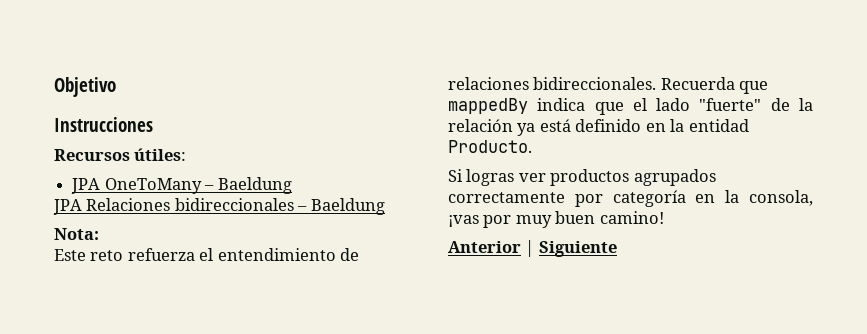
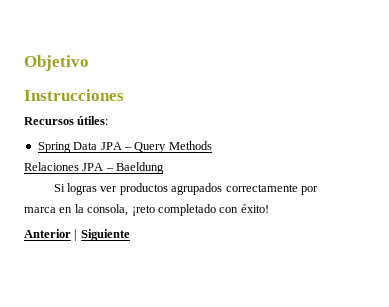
[71,177,292,194] [53,198,385,215] [54,228,99,240] [54,248,360,261] [448,77,769,94] [448,98,813,115] [448,119,749,136] [448,140,532,153] JPA OneToMany – Baeldung // JPA Relaciones bidireccionales – Baeldung // Nota: // Este reto refuerza el entendimiento de relaciones bidireccionales. Recuerda que mappedBy indica que el lado "fuerte" de la relación ya está definido en la entidad Producto. -> [37,141,212,153] [24,162,165,174] Spring Data JPA – Query Methods // Relaciones JPA – Baeldung
[612,190,686,207] categoría -> [24,207,56,213] marca
[448,211,664,228] ¡vas por muy buen camino! -> [131,204,269,216] ¡reto completado con éxito!

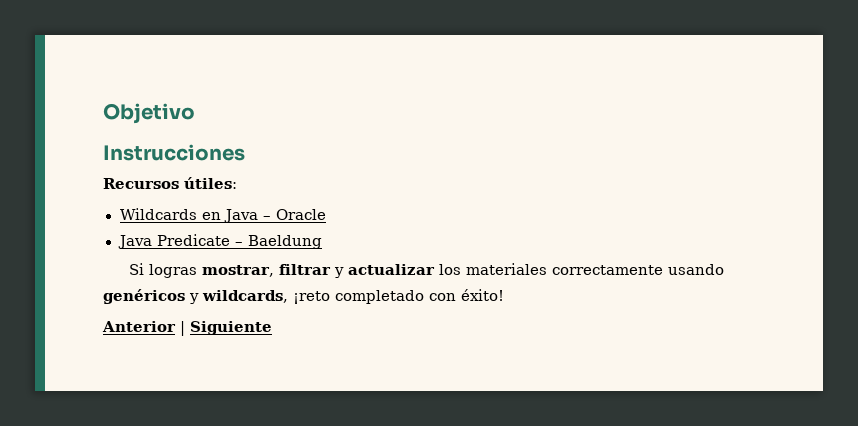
[37,141,212,153] [24,162,165,174] [53,183,318,195] [24,204,129,216] Spring Data JPA – Query Methods // Relaciones JPA – Baeldung // Si logras ver productos agrupados correctamente por marca en la consola, -> [119,208,326,223] [117,234,322,249] [129,263,725,278] [103,289,288,304] Wildcards en Java – Oracle // Java Predicate – Baeldung // Si logras mostrar, filtrar y actualizar los materiales correctamente usando genéricos y wildcards,

